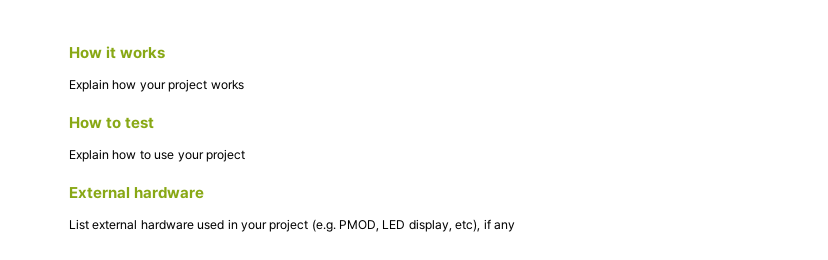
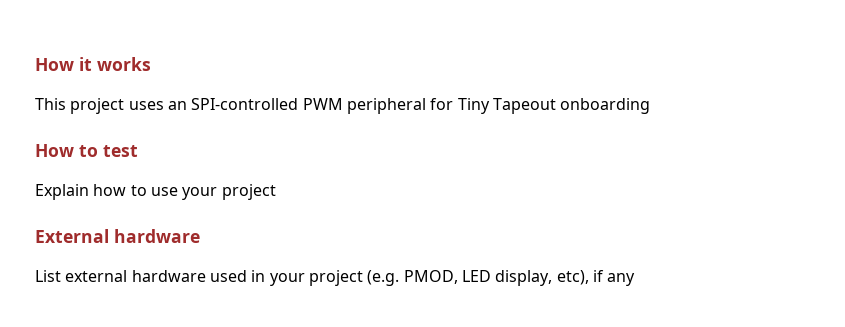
[69,79,244,92] Explain how your project works -> [35,98,651,114] This project uses an SPI-controlled PWM peripheral for Tiny Tapeout onboarding

